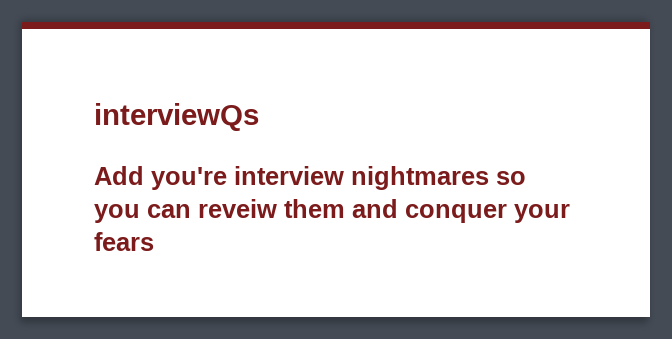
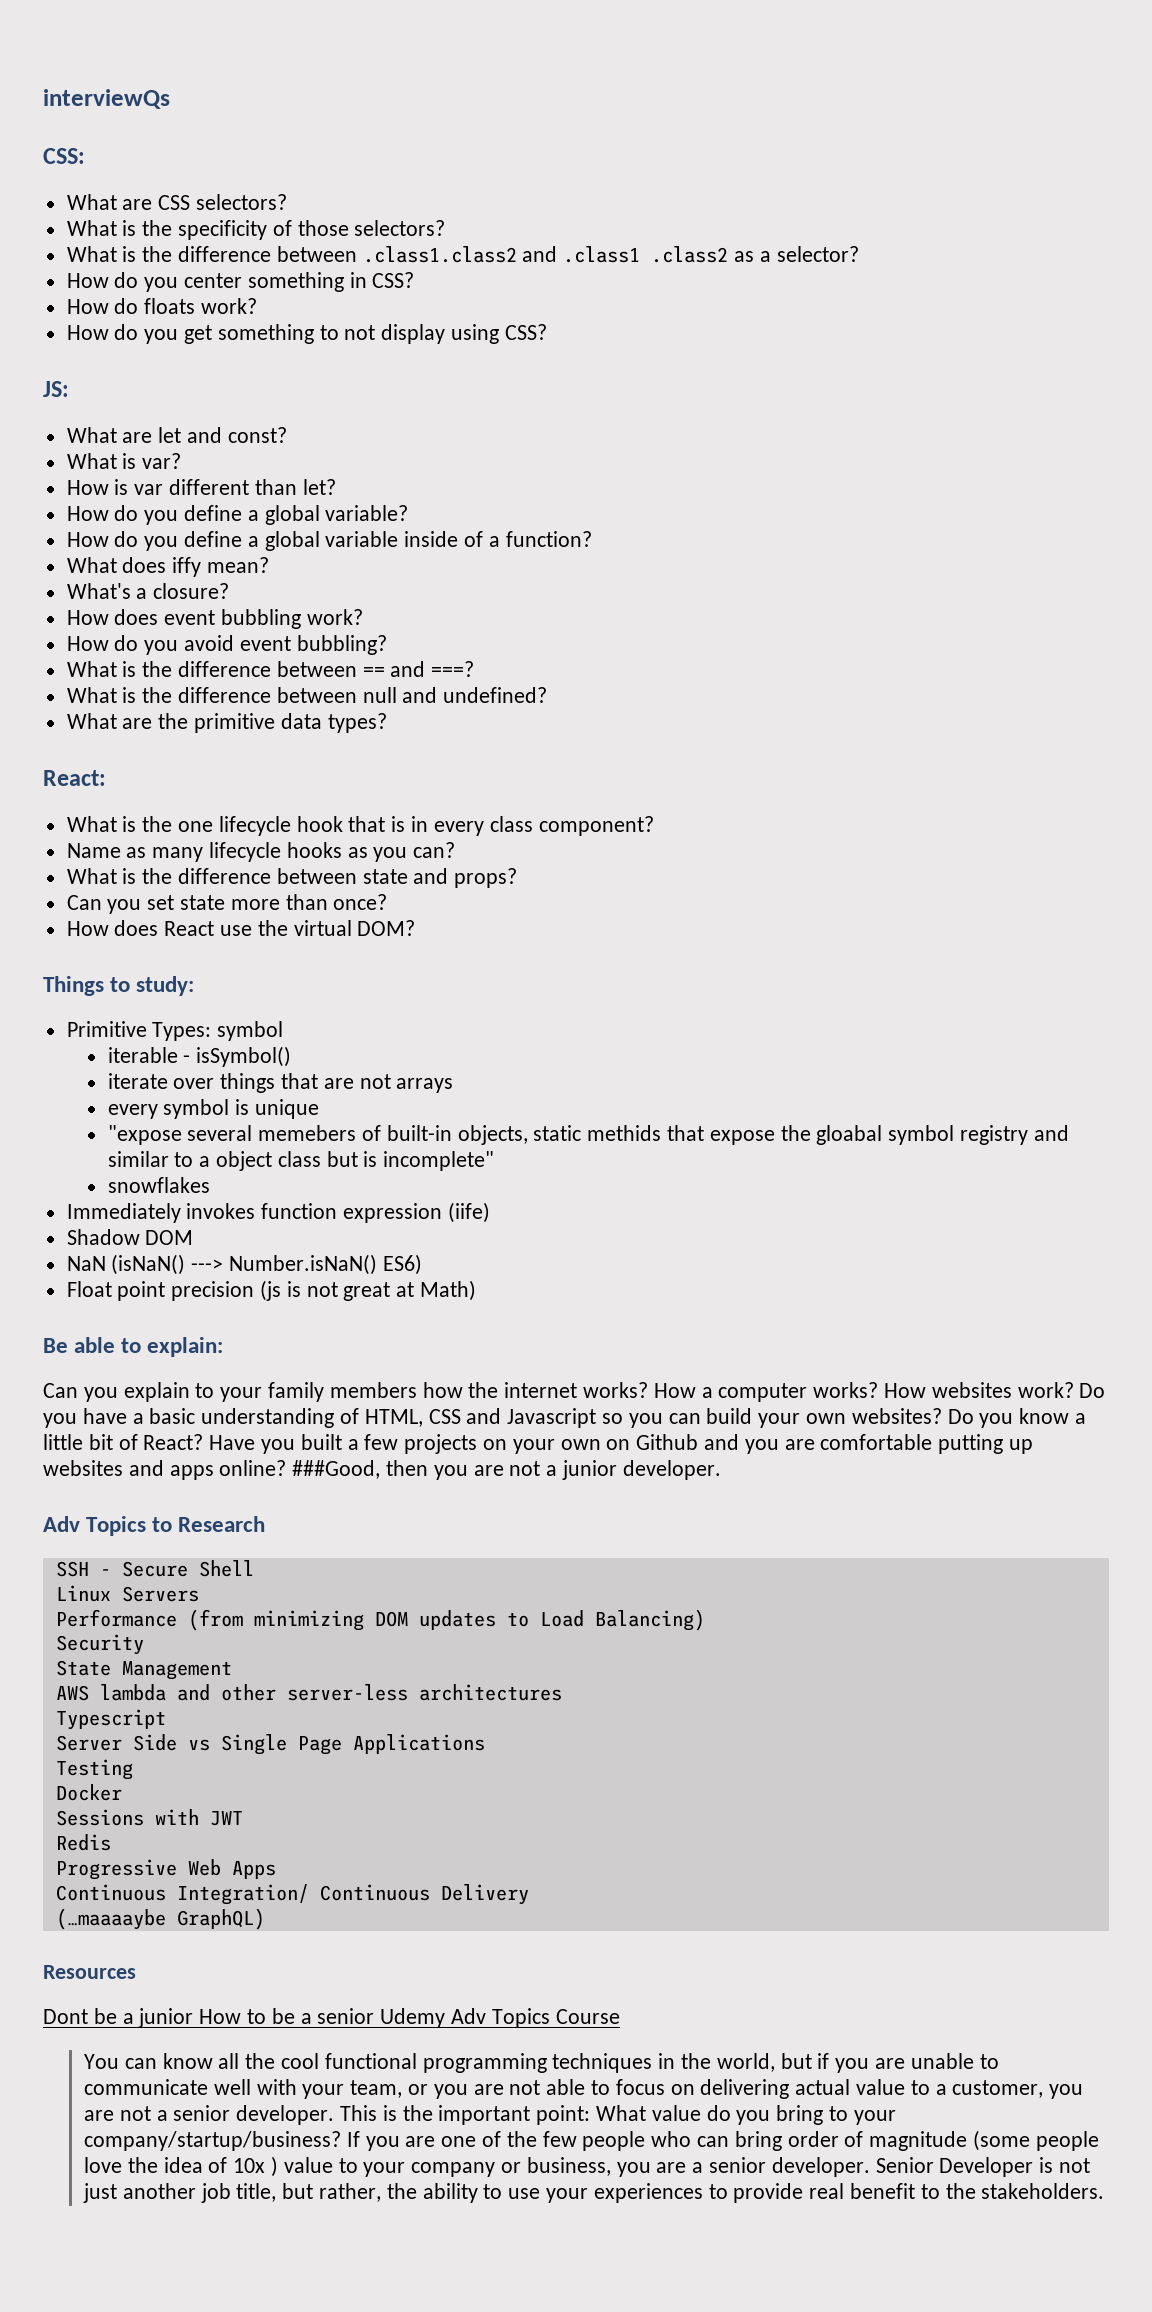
[94,166,526,190] [94,199,570,223] [94,232,154,251] Add you're interview nightmares so you can reveiw them and conquer your fears -> [43,148,85,164] [66,194,288,210] [66,220,446,240] [66,246,859,263] [66,272,415,292] [66,298,258,314] [66,324,547,344] [43,381,69,397] [66,427,287,443] [66,453,182,469] [66,479,336,495] [66,505,409,525] [66,531,592,551] [66,557,270,577] [66,583,230,599] [66,609,363,629] [66,635,387,655] [66,661,475,677] [66,687,548,703] [66,713,387,733] [43,770,106,786] [66,816,654,836] [66,842,456,862] [66,868,518,888] [66,894,388,914] [66,920,416,936] [43,976,195,996] [66,1021,284,1041] [107,1046,292,1067] [107,1073,454,1093] [107,1099,320,1119] [107,1125,1069,1145] [107,1151,495,1171] [107,1177,210,1193] [66,1202,490,1223] [66,1229,194,1245] [66,1254,422,1275] [66,1280,477,1301] [43,1337,224,1357] [43,1382,1106,1402] [43,1408,1087,1428] [43,1434,1034,1454] [43,1460,721,1480] [43,1516,266,1536] [55,1560,254,1577] [55,1585,199,1602] [55,1609,705,1631] [55,1634,144,1655] [55,1660,232,1680] [55,1684,562,1701] [55,1709,166,1730] [55,1734,485,1755] [55,1759,133,1780] [55,1784,122,1801] [55,1809,243,1826] [55,1834,111,1851] [55,1859,276,1880] [55,1884,529,1905] [55,1908,265,1930] [43,1965,136,1979] [43,2008,620,2028] [83,2053,999,2073] [83,2079,1084,2099] [83,2105,896,2125] [83,2130,1099,2151] [83,2156,1091,2177] [82,2183,1105,2203] CSS: // What are CSS selectors? // What is the specificity of those selectors? // What is the difference between .class1.class2 and .class1 .class2 as a selector? // How do you center something in CSS? // How do floats work? // How do you get something to not display using CSS? // JS: // What are let and const? // What is var? // How is var different than let? // How do you define a global variable? // How do you define a global variable inside of a function? // What does iffy mean? // What's a closure? // How does event bubbling work? // How do you avoid event bubbling? // What is the difference between == and ===? // What is the difference between null and undefined? // What are the primitive data types? // React: // What is the one lifecycle hook that is in every class component? // Name as many lifecycle hooks as you can? // What is the difference between state and props? // Can you set state more than once? // How does React use the virtual DOM? // Things to study: // Primitive Types: symbol // iterable - isSymbol() // iterate over things that are not arrays // every symbol is unique // "expose several memebers of built-in objects, static methids that expose the gloabal symbol registry and similar to a object class but is incomplete" // snowflakes // Immediately invokes function expression (iife) // Shadow DOM // NaN (isNaN() ---> Number.isNaN() ES6) // Float point precision (js is not great at Math) // Be able to explain: // Can you explain to your family members how the internet works? How a computer works? How websites work? Do you have a basic understanding of HTML, CSS and Javascript so you can build your own websites? Do you know a little bit of React? Have you built a few projects on your own on Github and you are comfortable putting up websites and apps online? ###Good, then you are not a junior developer. // Adv Topics to Research // SSH - Secure Shell // Linux Servers // Performance (from minimizing DOM updates to Load Balancing) // Security // State Management // AWS lambda and other server-less architectures // Typescript // Server Side vs Single Page Applications // Testing // Docker // Sessions with JWT // Redis // Progressive Web Apps // Continuous Integration/ Continuous Delivery // (…maaaaybe GraphQL) // Resources // Dont be a junior How to be a senior Udemy Adv Topics Course // You can know all the cool functional programming techniques in the world, but if you are unable to communicate well with your team, or you are not able to focus on delivering actual value to a customer, you are not a senior developer. This is the important point: What value do you bring to your company/startup/business? If you are one of the few people who can bring order of magnitude (some people love the idea of 10x ) value to your company or business, you are a senior developer. Senior Developer is not just another job title, but rather, the ability to use your experiences to provide real benefit to the stakeholders.

